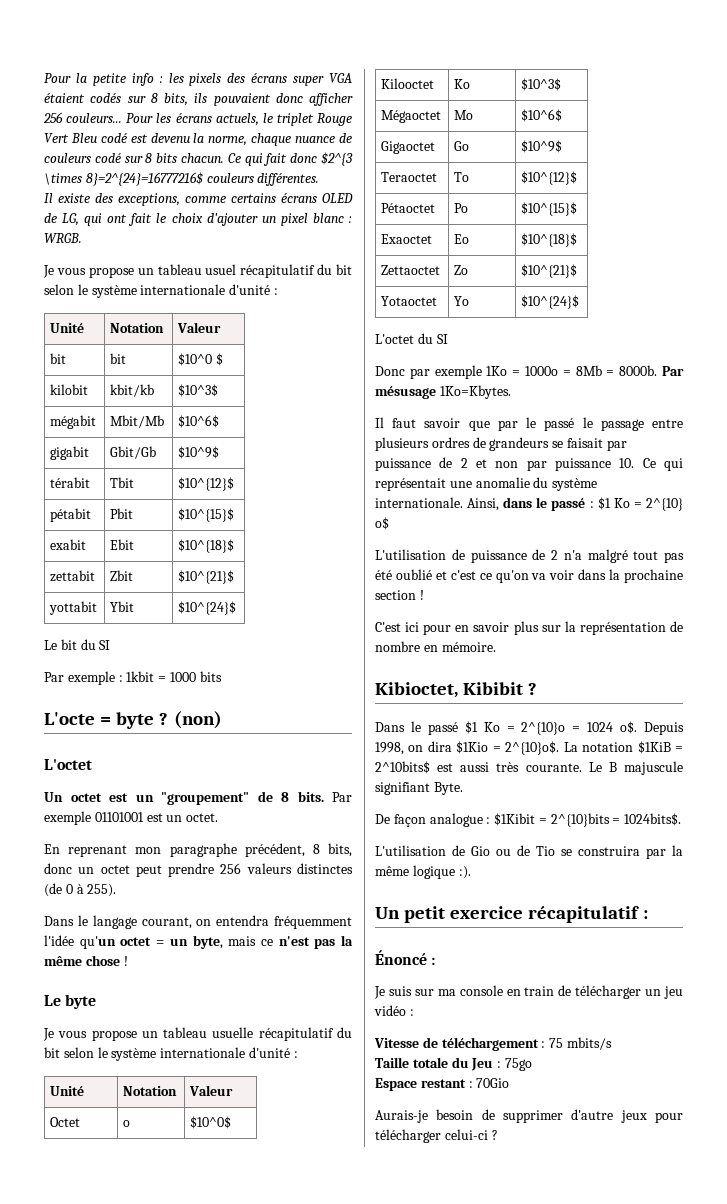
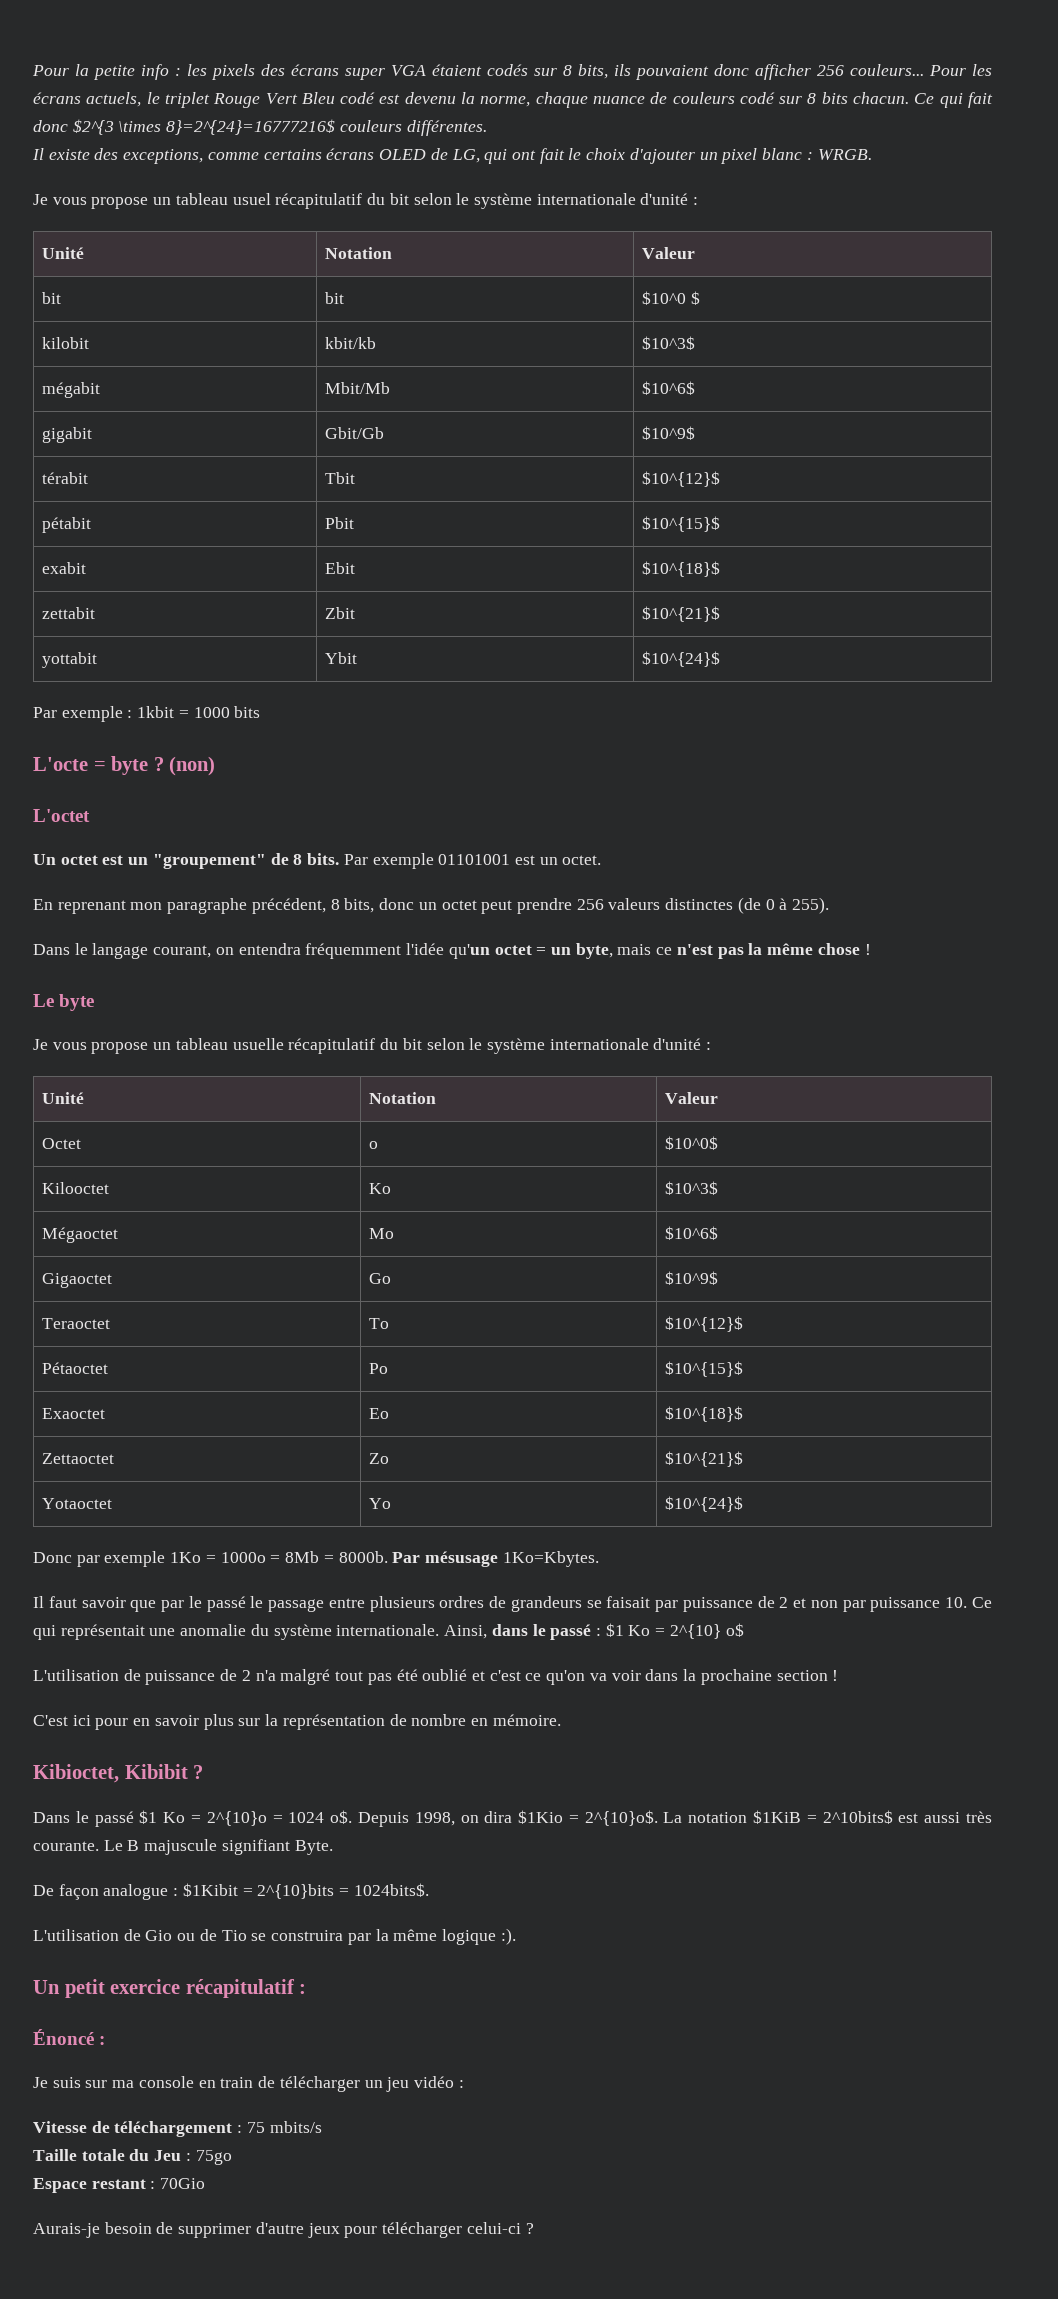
[44,639,111,650] // Le bit du SI -> (720, 659) none
[375,333,448,344] // L'octet du SI -> (743, 1504) none

